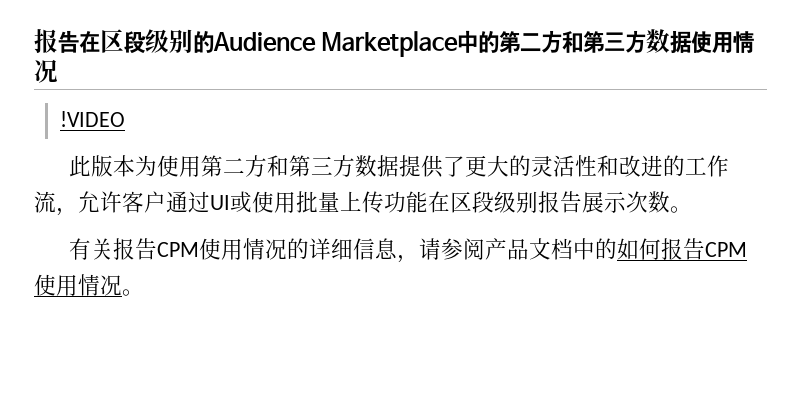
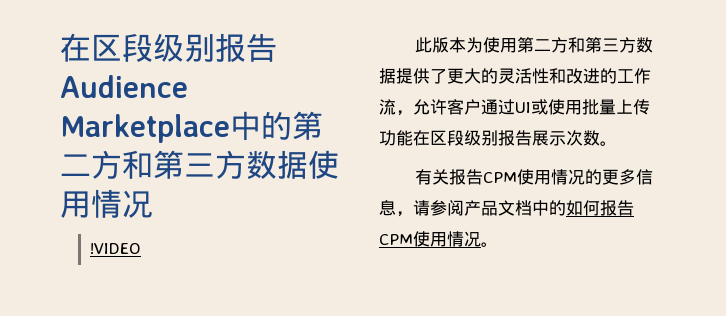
[34,29,214,54] 报告在区段级别的 -> [60,33,277,63] 在区段级别报告
[309,238,354,260] 详细 -> [601,169,636,185] 更多

